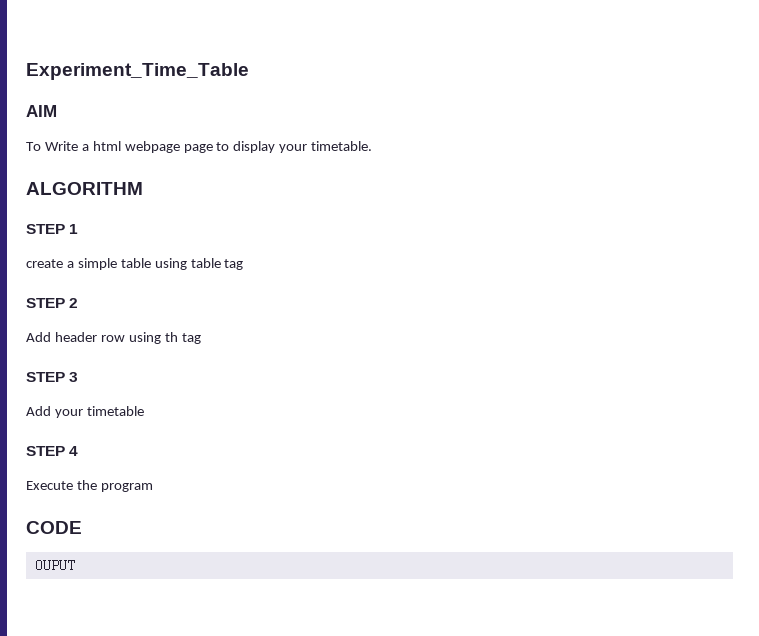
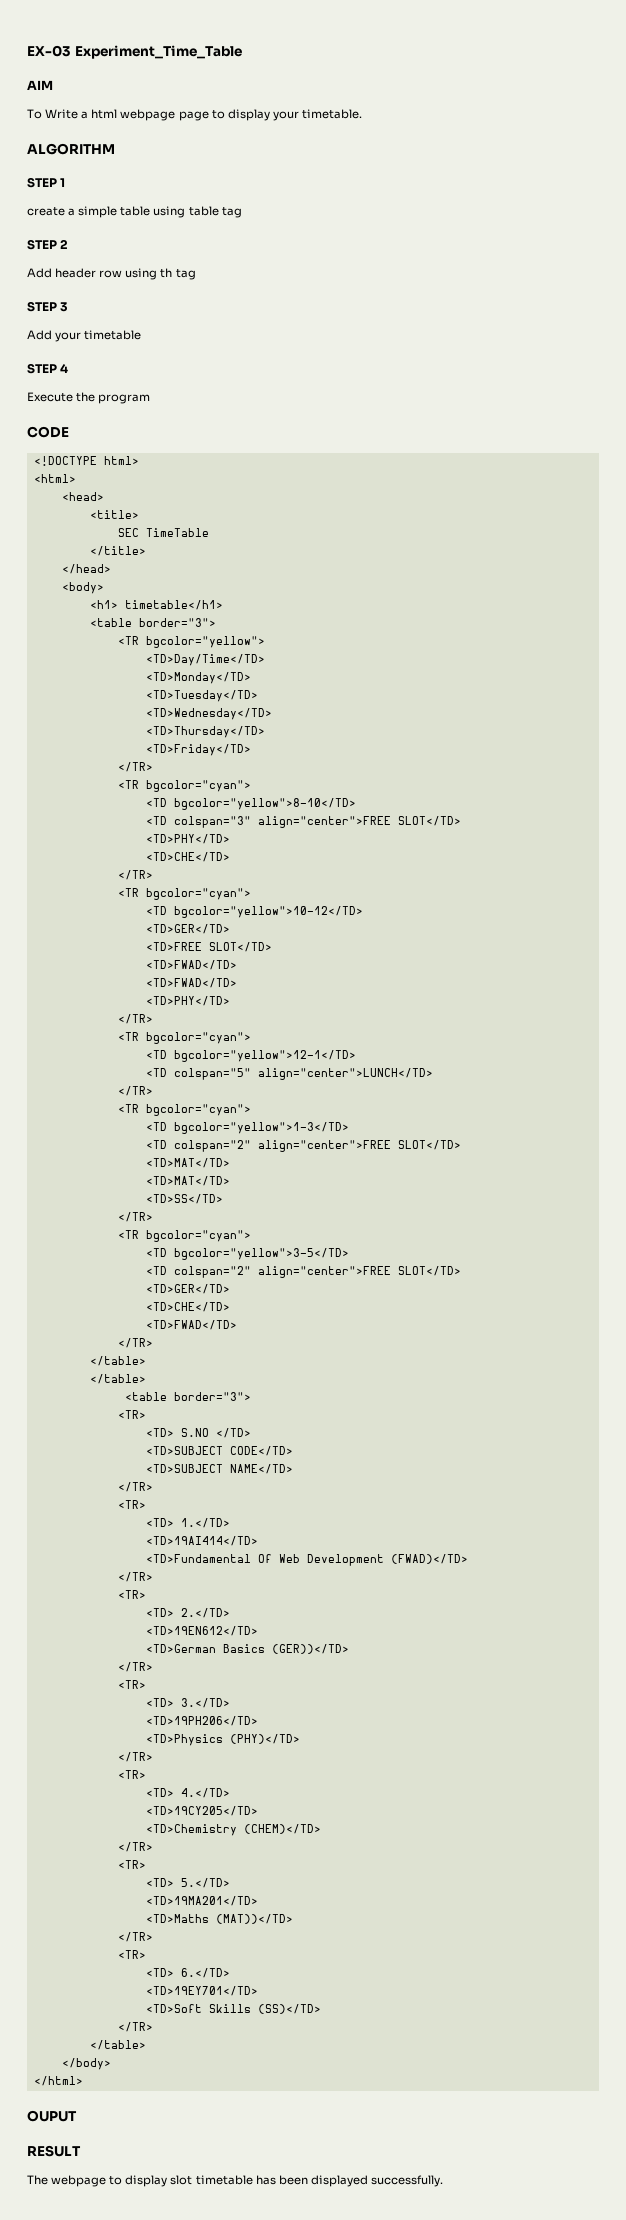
(26, 71) none -> [27,45,71,57] EX-03
[34,559,75,572] OUPUT -> [33,456,139,466] [33,474,76,483] [61,492,104,501] [89,510,139,519] [117,528,209,537] [89,546,146,556] [61,564,111,574] [61,582,104,594] [89,600,223,610] [89,618,216,627] [117,636,265,648] [145,654,265,666] [145,672,251,684] [145,690,258,702] [145,708,272,720] [145,726,265,738] [145,744,251,756] [117,762,153,772] [117,780,251,792] [145,798,356,810] [145,816,461,828] [145,834,230,844] [145,852,230,862] [117,870,153,880] [117,888,251,900] [145,906,363,918] [145,924,230,934] [145,942,272,952] [145,960,237,970] [145,978,237,988] [145,996,230,1006] [117,1014,153,1024] [117,1032,251,1044] [145,1050,356,1062] [145,1068,433,1080] [117,1086,153,1096] [117,1104,251,1116] [145,1122,349,1134] [145,1140,461,1152] [145,1158,230,1168] [145,1176,230,1186] [145,1194,223,1204] [117,1212,153,1222] [117,1230,251,1242] [145,1248,349,1260] [145,1266,461,1278] [145,1284,230,1294] [145,1302,230,1312] [145,1320,237,1330] [117,1338,153,1348] [89,1356,146,1366] [89,1374,146,1384] [124,1392,251,1401] [117,1410,146,1419] [145,1428,251,1438] [145,1446,293,1456] [145,1464,293,1474] [117,1482,153,1492] [117,1500,146,1509] [145,1518,230,1528] [145,1536,258,1546] [145,1554,468,1566] [117,1572,153,1582] [117,1590,146,1599] [145,1608,230,1618] [145,1626,258,1636] [145,1644,349,1654] [117,1662,153,1672] [117,1680,146,1689] [145,1698,230,1708] [145,1716,258,1726] [145,1734,300,1746] [117,1752,153,1762] [117,1770,146,1779] [145,1788,230,1798] [145,1806,258,1816] [145,1824,321,1836] [117,1842,153,1852] [117,1860,146,1869] [145,1878,230,1888] [145,1896,258,1906] [145,1914,293,1924] [117,1932,153,1942] [117,1950,146,1959] [145,1968,230,1978] [145,1986,258,1996] [145,2004,321,2014] [117,2022,153,2032] [89,2040,146,2050] [61,2058,111,2070] [33,2076,83,2086] [27,2110,77,2122] [27,2145,81,2157] [27,2175,443,2187] <!DOCTYPE html> // <html> // <head> // <title> // SEC TimeTable // </title> // </head> // <body> // <h1> timetable</h1> // <table border="3"> // <TR bgcolor="yellow"> // <TD>Day/Time</TD> // <TD>Monday</TD> // <TD>Tuesday</TD> // <TD>Wednesday</TD> // <TD>Thursday</TD> // <TD>Friday</TD> // </TR> // <TR bgcolor="cyan"> // <TD bgcolor="yellow">8-10</TD> // <TD colspan="3" align="center">FREE SLOT</TD> // <TD>PHY</TD> // <TD>CHE</TD> // </TR> // <TR bgcolor="cyan"> // <TD bgcolor="yellow">10-12</TD> // <TD>GER</TD> // <TD>FREE SLOT</TD> // <TD>FWAD</TD> // <TD>FWAD</TD> // <TD>PHY</TD> // </TR> // <TR bgcolor="cyan"> // <TD bgcolor="yellow">12-1</TD> // <TD colspan="5" align="center">LUNCH</TD> // </TR> // <TR bgcolor="cyan"> // <TD bgcolor="yellow">1-3</TD> // <TD colspan="2" align="center">FREE SLOT</TD> // <TD>MAT</TD> // <TD>MAT</TD> // <TD>SS</TD> // </TR> // <TR bgcolor="cyan"> // <TD bgcolor="yellow">3-5</TD> // <TD colspan="2" align="center">FREE SLOT</TD> // <TD>GER</TD> // <TD>CHE</TD> // <TD>FWAD</TD> // </TR> // </table> // </table> // <table border="3"> // <TR> // <TD> S.NO </TD> // <TD>SUBJECT CODE</TD> // <TD>SUBJECT NAME</TD> // </TR> // <TR> // <TD> 1.</TD> // <TD>19AI414</TD> // <TD>Fundamental Of Web Development (FWAD)</TD> // </TR> // <TR> // <TD> 2.</TD> // <TD>19EN612</TD> // <TD>German Basics (GER))</TD> // </TR> // <TR> // <TD> 3.</TD> // <TD>19PH206</TD> // <TD>Physics (PHY)</TD> // </TR> // <TR> // <TD> 4.</TD> // <TD>19CY205</TD> // <TD>Chemistry (CHEM)</TD> // </TR> // <TR> // <TD> 5.</TD> // <TD>19MA201</TD> // <TD>Maths (MAT))</TD> // </TR> // <TR> // <TD> 6.</TD> // <TD>19EY701</TD> // <TD>Soft Skills (SS)</TD> // </TR> // </table> // </body> // </html> // OUPUT // RESULT // The webpage to display slot timetable has been displayed successfully.

